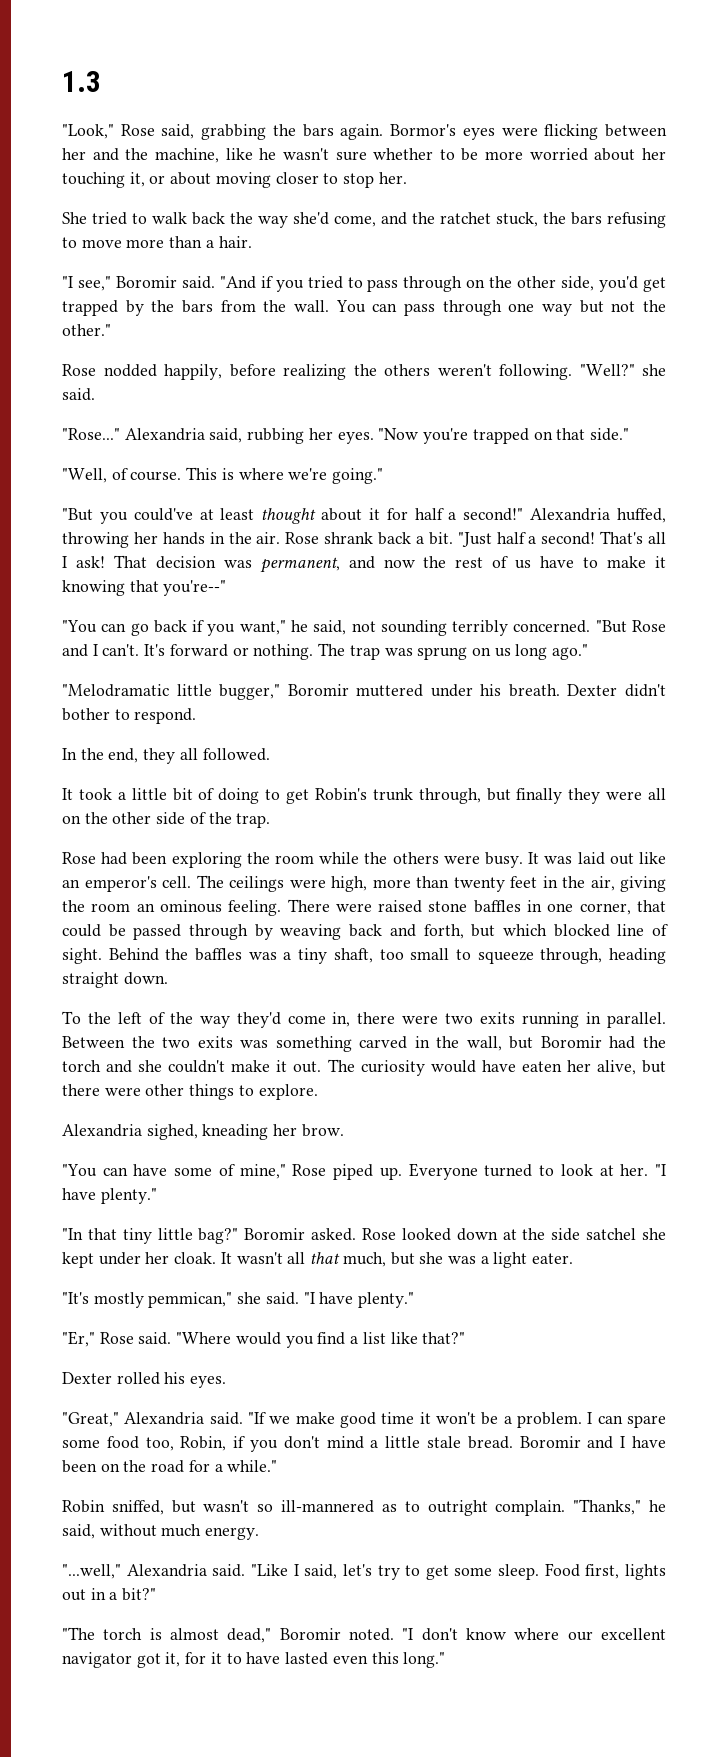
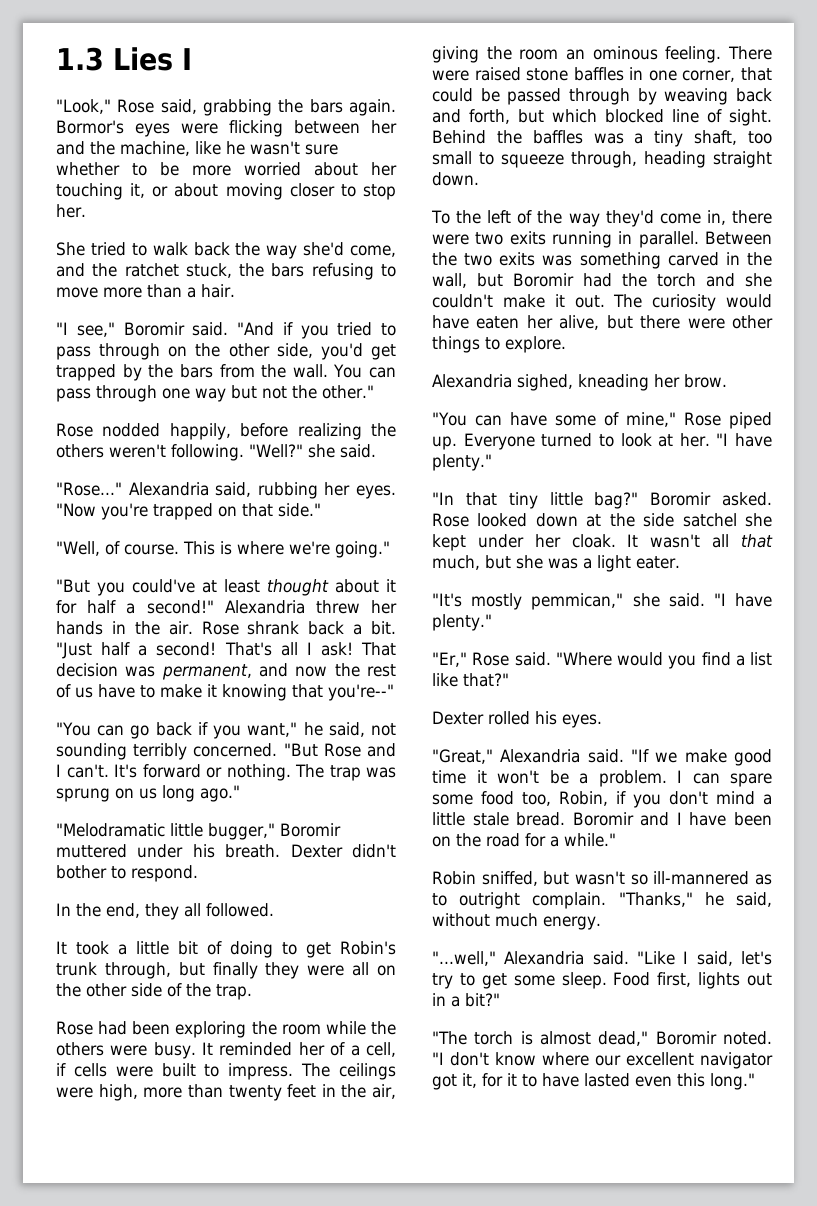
(101, 81) none -> [113,47,192,71] Lies I
[617,508,667,523] [62,532,129,548] huffed, throwing -> [315,600,360,614] threw
[544,852,666,865] [62,876,191,892] was laid out like an emperor's cell. -> [219,1042,396,1057] [56,1063,294,1080] reminded her of a cell, if cells were built to impress.

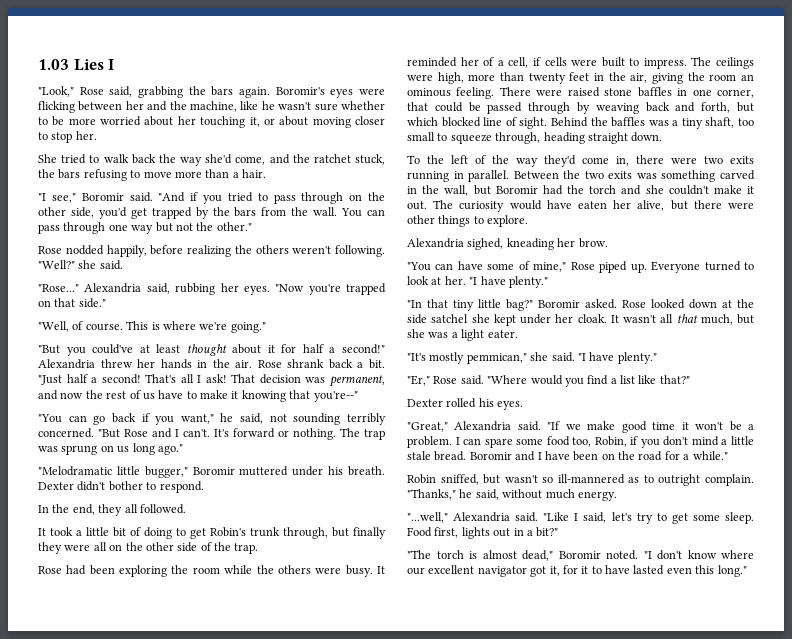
[56,47,104,71] 1.3 -> [38,59,69,70] 1.03
[56,120,124,134] Bormor's -> [275,87,325,95] Boromir's

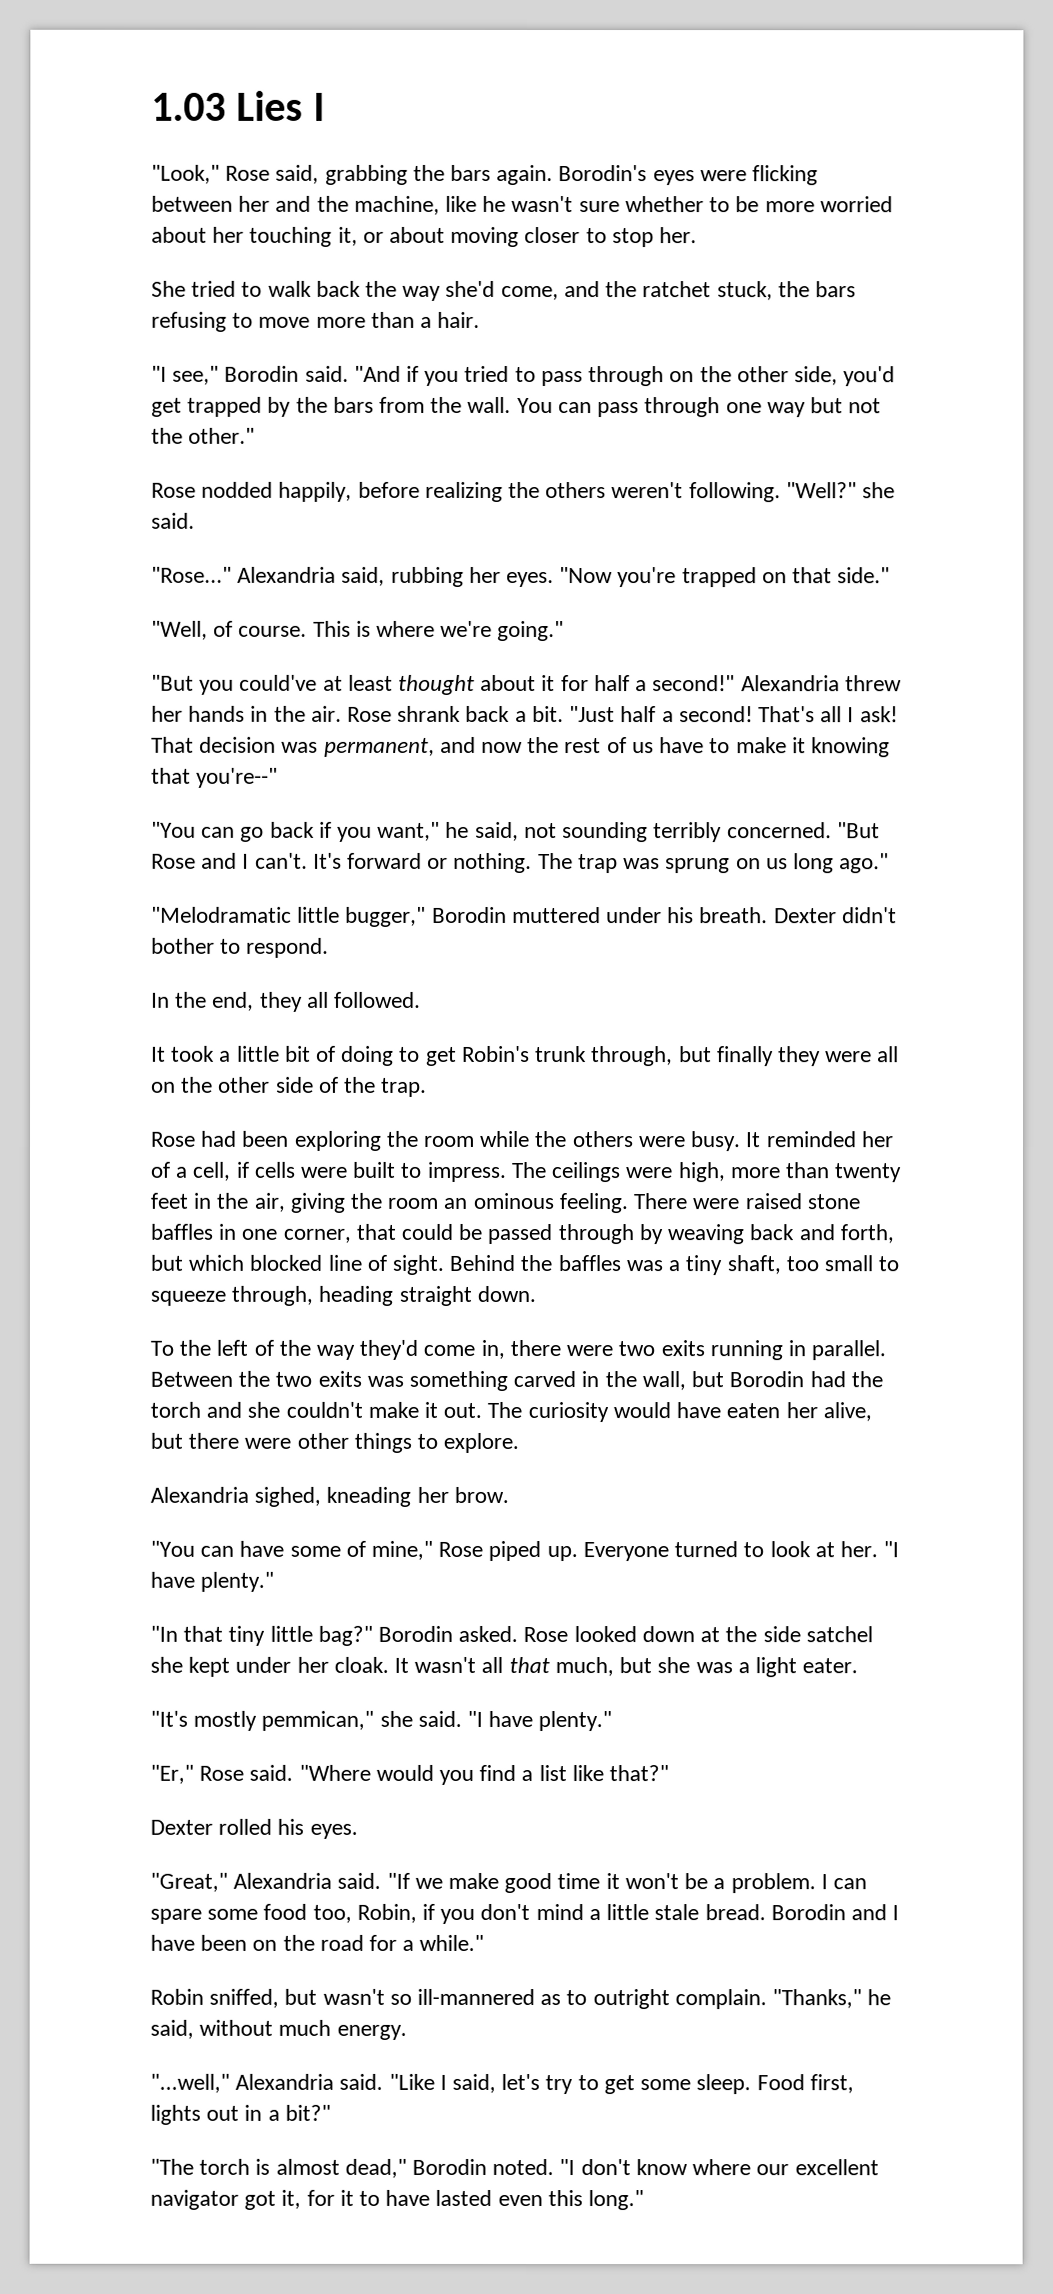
[275,87,325,95] Boromir's -> [558,165,648,182] Borodin's
[81,193,124,201] Boromir -> [224,365,300,382] Borodin
[192,467,235,475] Boromir -> [431,906,507,923] Borodin
[495,186,538,194] Boromir -> [729,1371,805,1388] Borodin
[538,300,580,308] Boromir -> [378,1625,454,1642] Borodin
[469,452,512,460] Boromir -> [770,1904,846,1921] Borodin
[558,551,601,559] Boromir -> [412,2158,488,2175] Borodin

